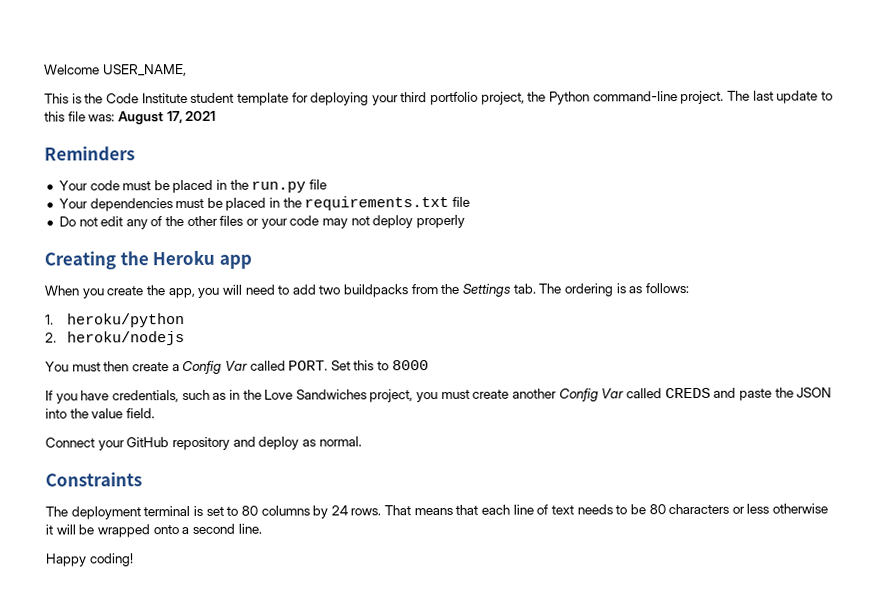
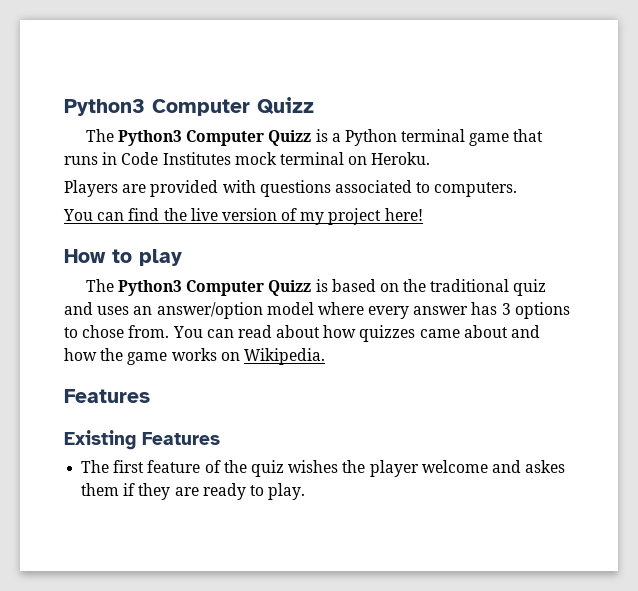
[44,64,187,77] [44,90,833,106] [44,110,217,125] [44,146,135,161] [58,179,328,194] [58,195,471,212] [58,214,465,230] [44,249,252,270] [44,282,689,299] [45,313,186,328] [45,331,186,346] [45,360,429,375] [45,387,833,404] [45,408,155,419] [45,436,362,451] [45,472,142,487] [45,503,829,520] [45,523,262,538] [46,553,134,567] Welcome USER_NAME, // This is the Code Institute student template for deploying your third portfolio project, the Python command-line project. The last update to this file was: August 17, 2021 // Reminders // Your code must be placed in the run.py file // Your dependencies must be placed in the requirements.txt file // Do not edit any of the other files or your code may not deploy properly // Creating the Heroku app // When you create the app, you will need to add two buildpacks from the Settings tab. The ordering is as follows: // 1. heroku/python // 2. heroku/nodejs // You must then create a Config Var called PORT. Set this to 8000 // If you have credentials, such as in the Love Sandwiches project, you must create another Config Var called CREDS and paste the JSON into the value field. // Connect your GitHub repository and deploy as normal. // Constraints // The deployment terminal is set to 80 columns by 24 rows. That means that each line of text needs to be 80 characters or less otherwise it will be wrapped onto a second line. // Happy coding! -> [64,97,314,116] [85,129,544,146] [64,152,431,165] [64,180,518,197] [63,208,423,225] [64,249,182,266] [85,279,547,296] [64,302,570,319] [64,325,541,342] [64,348,325,365] [64,389,150,403] [64,430,220,450] [81,460,566,477] [81,483,306,500] Python3 Computer Quizz // The Python3 Computer Quizz is a Python terminal game that runs in Code Institutes mock terminal on Heroku. // Players are provided with questions associated to computers. // You can find the live version of my project here! // How to play // The Python3 Computer Quizz is based on the traditional quiz and uses an answer/option model where every answer has 3 options to chose from. You can read about how quizzes came about and how the game works on Wikipedia. // Features // Existing Features // The first feature of the quiz wishes the player welcome and askes them if they are ready to play.

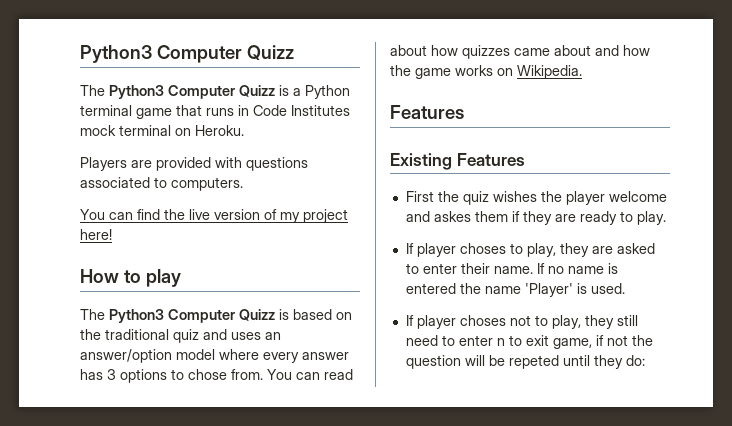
[81,460,221,473] The first feature of -> [405,191,434,202] First
(306, 491) none -> [405,243,655,257] [405,263,618,274] [405,283,625,297] [405,315,638,329] [405,335,653,349] [405,355,645,369] // If player choses to play, they are asked to enter their name. If no name is entered the name 'Player' is used. // If player choses not to play, they still need to enter n to exit game, if not the question will be repeted until they do:

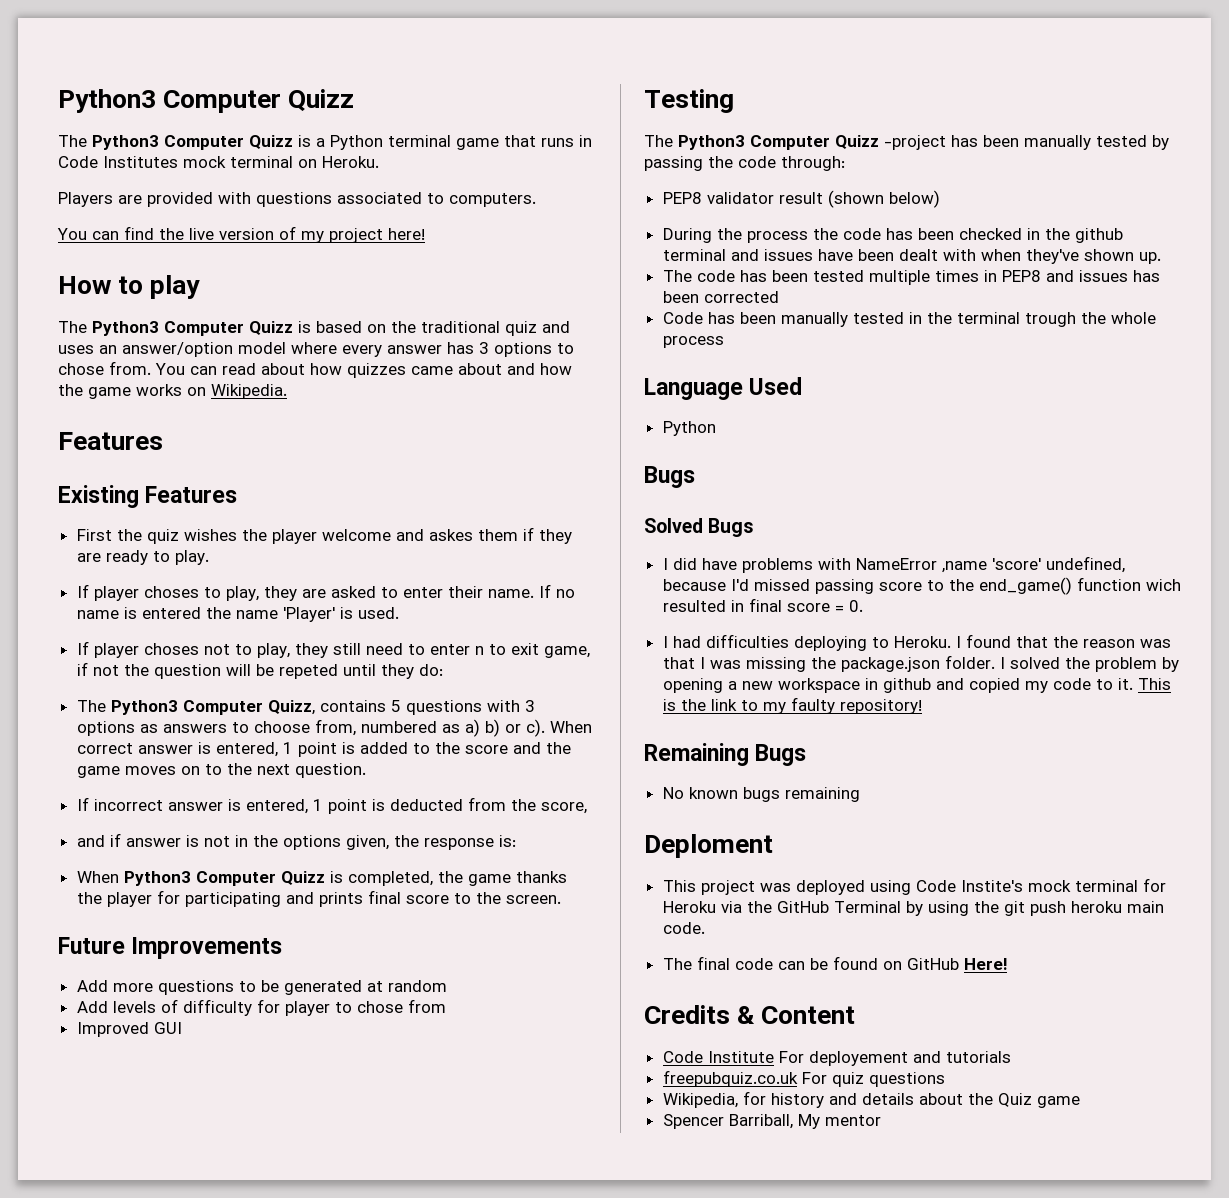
(645, 360) none -> [76,700,535,715] [76,719,592,737] [76,742,571,757] [76,763,366,778] [76,797,587,814] [76,833,516,850] [76,871,567,886] [76,890,561,907] [58,937,283,959] [76,980,447,995] [76,999,446,1016] [76,1022,182,1037] [644,89,734,113] [644,135,1169,150] [644,156,845,171] [662,190,940,208] [662,228,1123,243] [662,249,1161,264] [662,270,1160,285] [662,291,779,303] [662,312,1156,327] [662,336,724,348] [644,377,803,400] [662,421,716,436] [644,466,695,488] [644,518,754,537] [662,556,1125,573] [662,577,1181,595] [662,598,863,612] [662,634,1171,651] [662,655,1179,672] [662,678,1171,693] [662,697,922,714] [644,743,807,766] [662,787,860,802] [644,834,773,858] [662,878,1166,895] [662,901,1164,916] [662,922,705,934] [662,956,1007,970] [644,1005,856,1024] [662,1051,1011,1066] [662,1070,945,1087] [662,1091,1080,1108] [662,1114,881,1129] // The Python3 Computer Quizz, contains 5 questions with 3 options as answers to choose from, numbered as a) b) or c). When correct answer is entered, 1 point is added to the score and the game moves on to the next question. // If incorrect answer is entered, 1 point is deducted from the score, // and if answer is not in the options given, the response is: // When Python3 Computer Quizz is completed, the game thanks the player for participating and prints final score to the screen. // Future Improvements // Add more questions to be generated at random // Add levels of difficulty for player to chose from // Improved GUI // Testing // The Python3 Computer Quizz -project has been manually tested by passing the code through: // PEP8 validator result (shown below) // During the process the code has been checked in the github terminal and issues have been dealt with when they've shown up. // The code has been tested multiple times in PEP8 and issues has been corrected // Code has been manually tested in the terminal trough the whole process // Language Used // Python // Bugs // Solved Bugs // I did have problems with NameError ,name 'score' undefined, because I'd missed passing score to the end_game() function wich resulted in final score = 0. // I had difficulties deploying to Heroku. I found that the reason was that I was missing the package.json folder. I solved the problem by opening a new workspace in github and copied my code to it. This is the link to my faulty repository! // Remaining Bugs // No known bugs remaining // Deploment // This project was deployed using Code Instite's mock terminal for Heroku via the GitHub Terminal by using the git push heroku main code. // The final code can be found on GitHub Here! // Credits & Content // Code Institute For deployement and tutorials // freepubquiz.co.uk For quiz questions // Wikipedia, for history and details about the Quiz game // Spencer Barriball, My mentor

